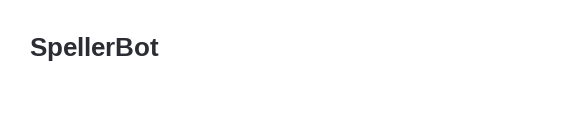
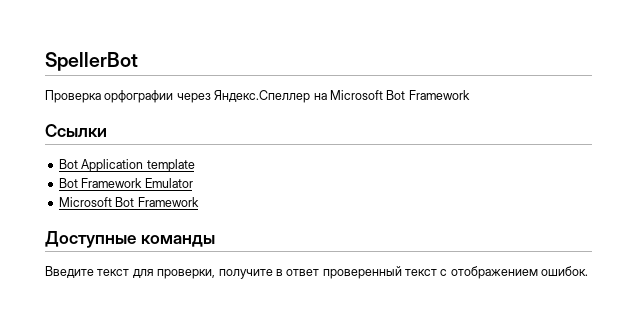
(159, 49) none -> [45,90,470,103] [45,124,107,137] [58,159,195,172] [58,178,193,188] [58,197,199,207] [45,231,215,248] [45,266,589,279] // Проверка орфографии через Яндекс.Спеллер на Microsoft Bot Framework // Ссылки // Bot Application template // Bot Framework Emulator // Microsoft Bot Framework // Доступные команды // Введите текст для проверки, получите в ответ проверенный текст с отображением ошибок.

